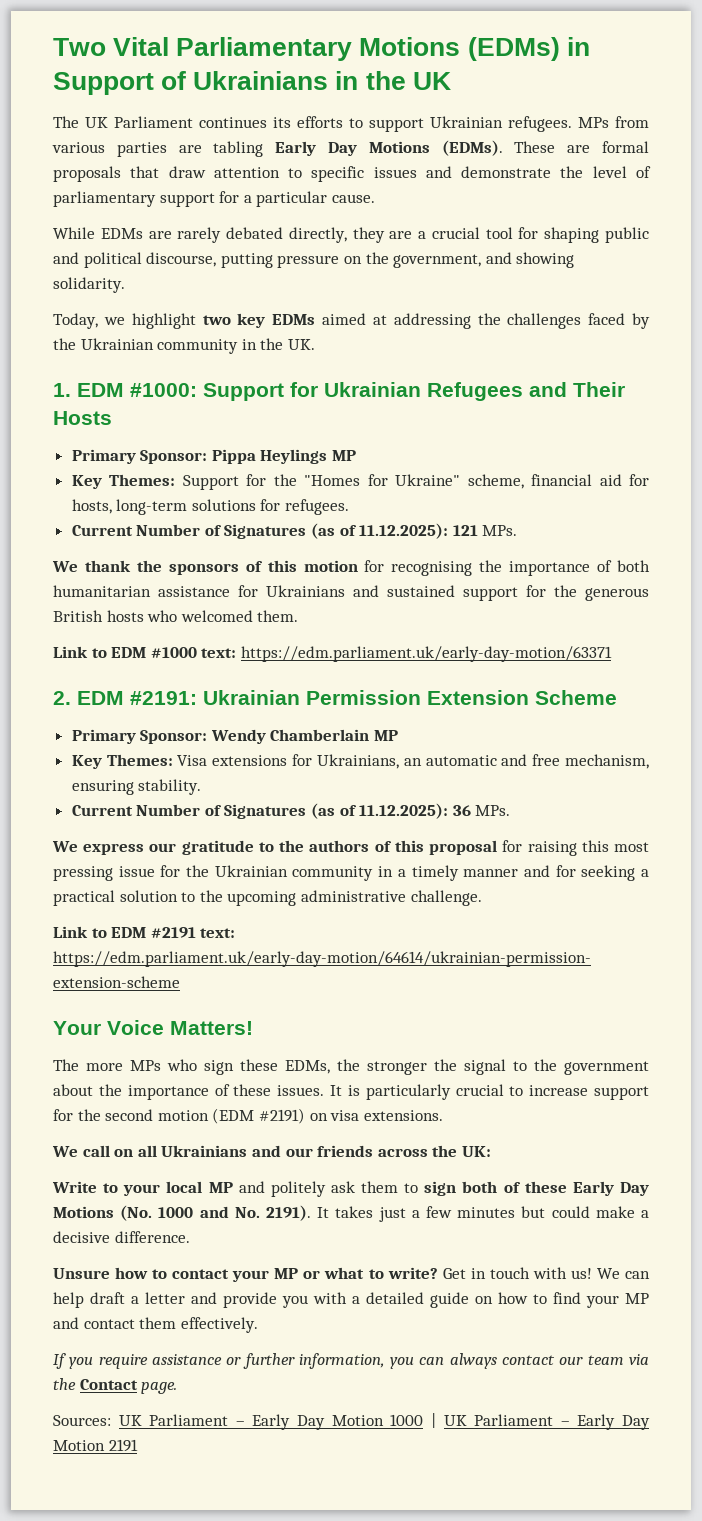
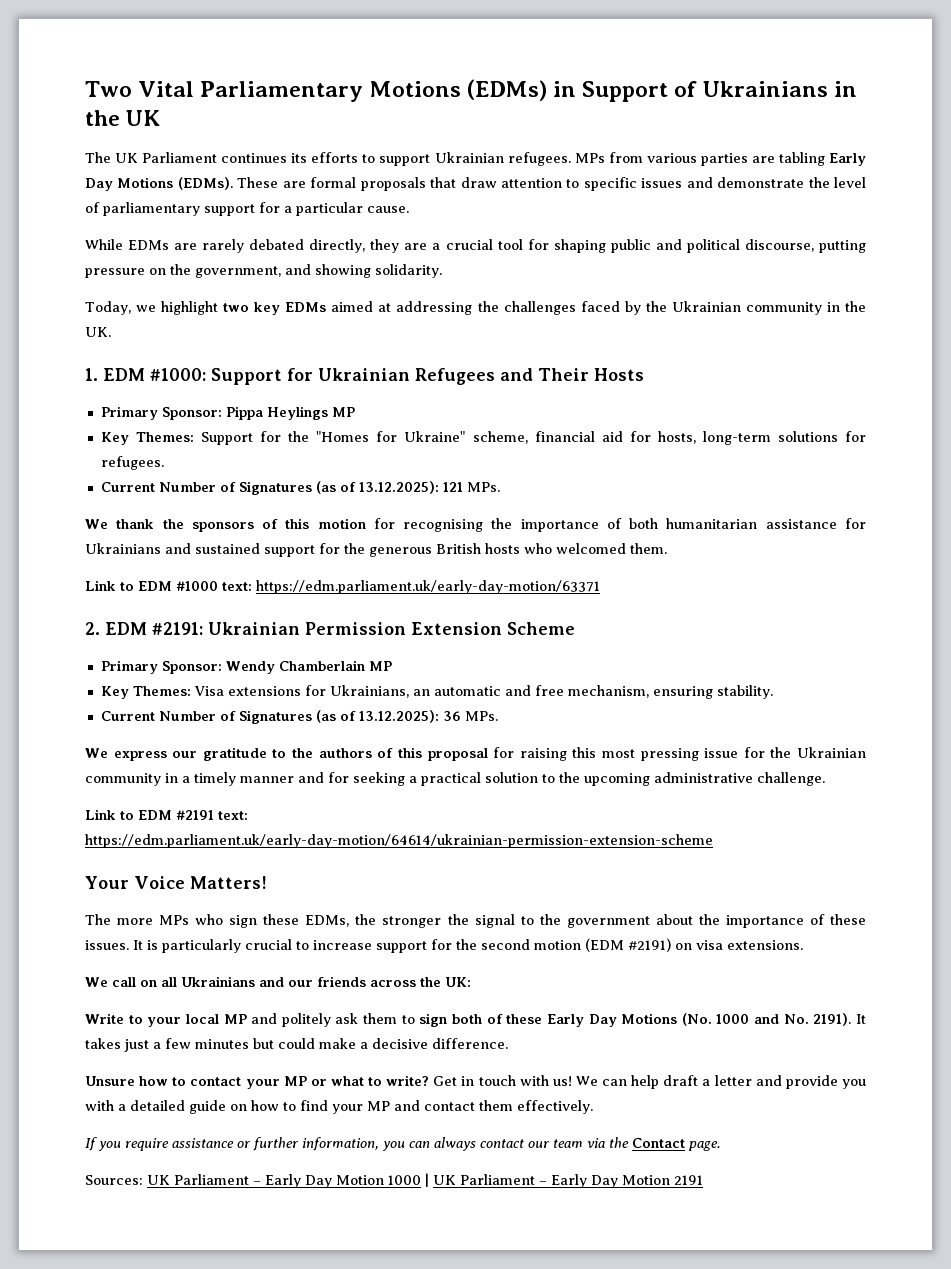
[359,523,449,539] 11.12.2025): -> [358,481,439,494] 13.12.2025):
[359,803,449,819] 11.12.2025): -> [358,710,439,723] 13.12.2025):

